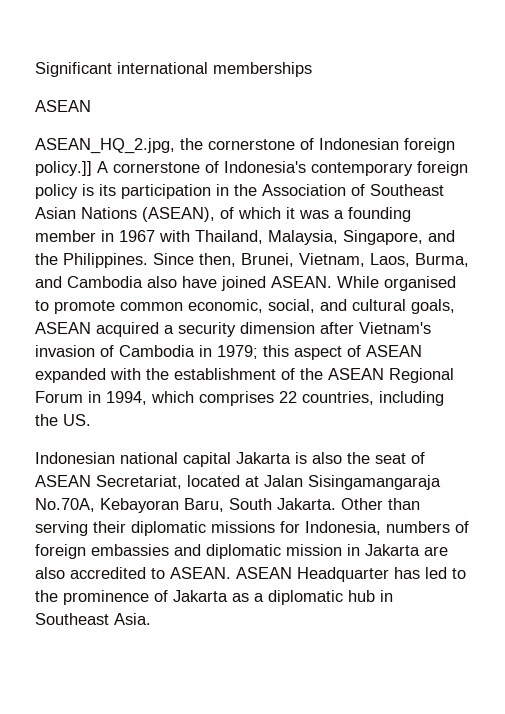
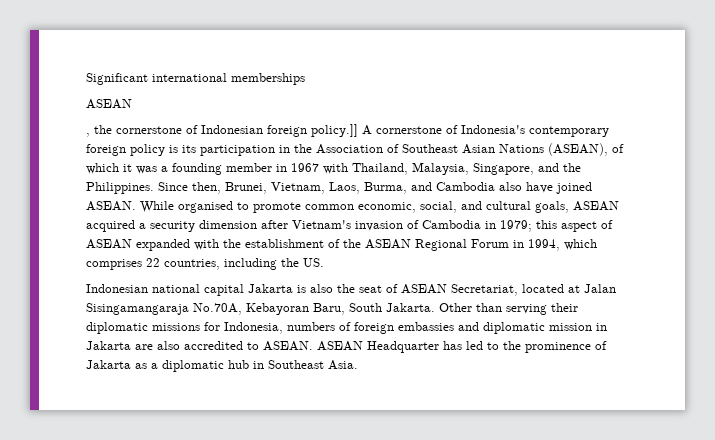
[35,138,175,154] ASEAN_HQ_2.jpg, -> [86,133,90,137] ,

